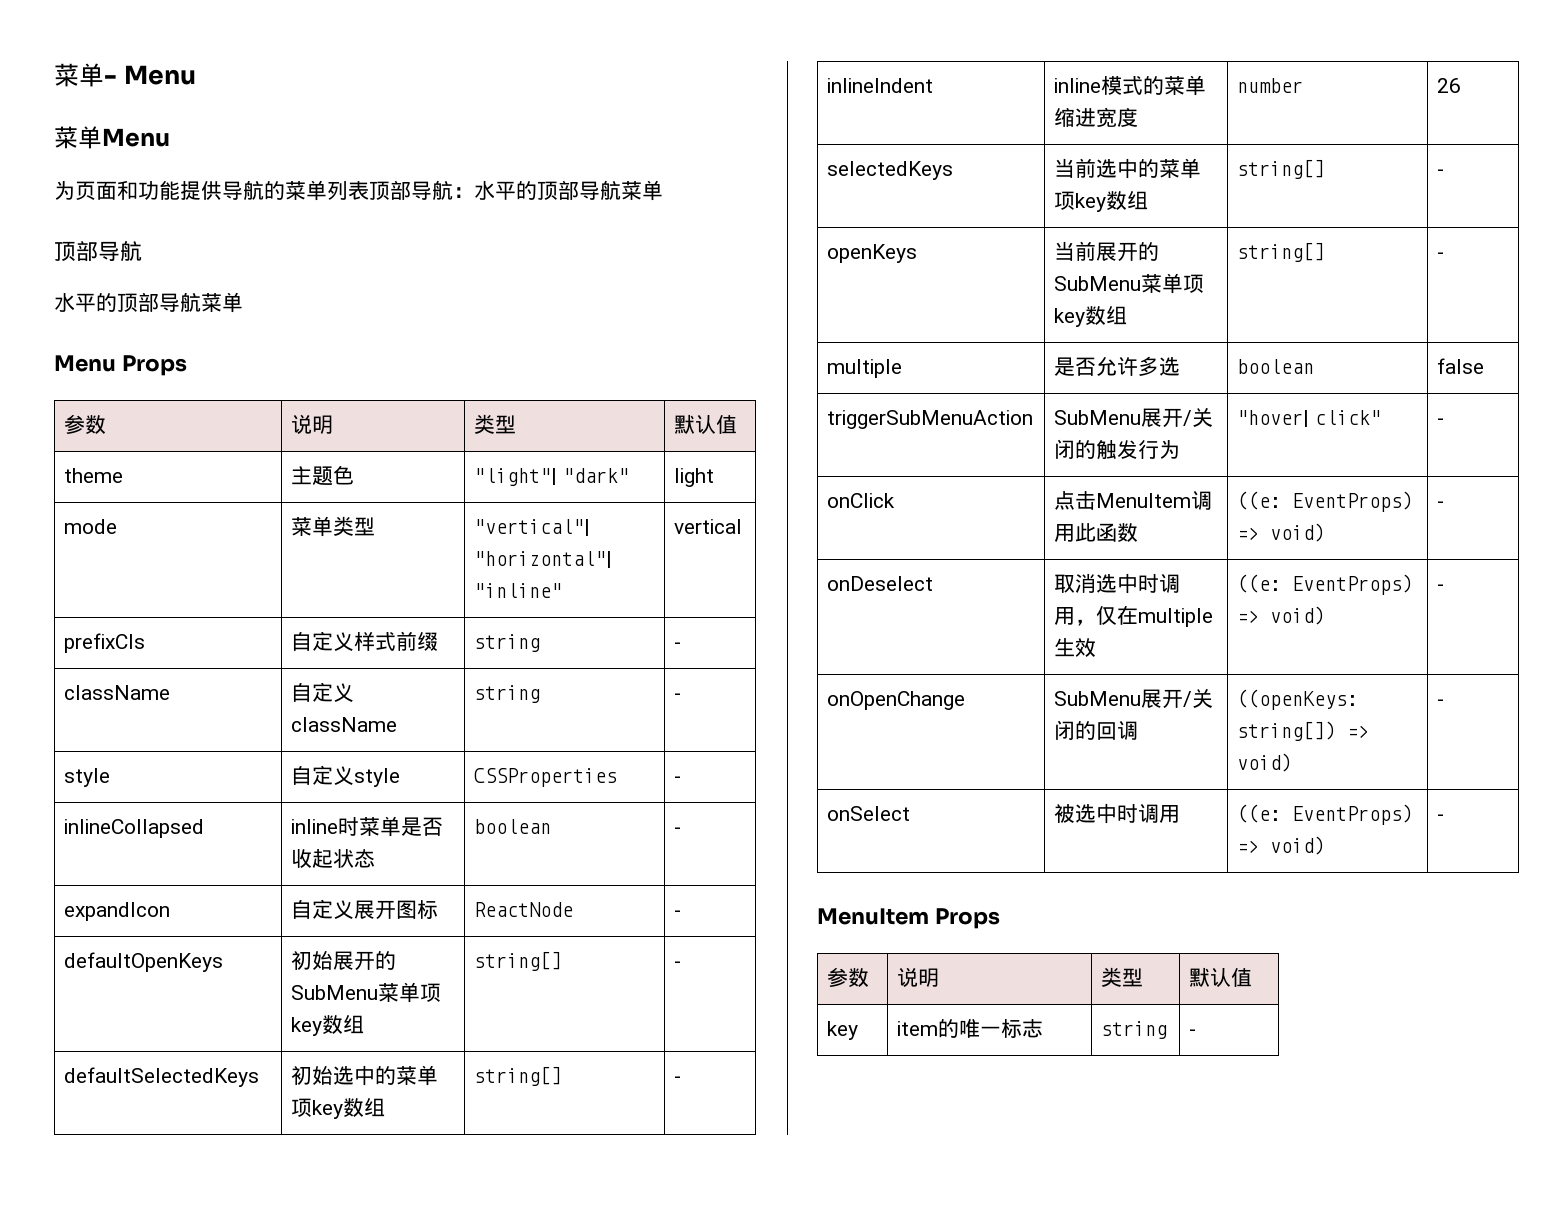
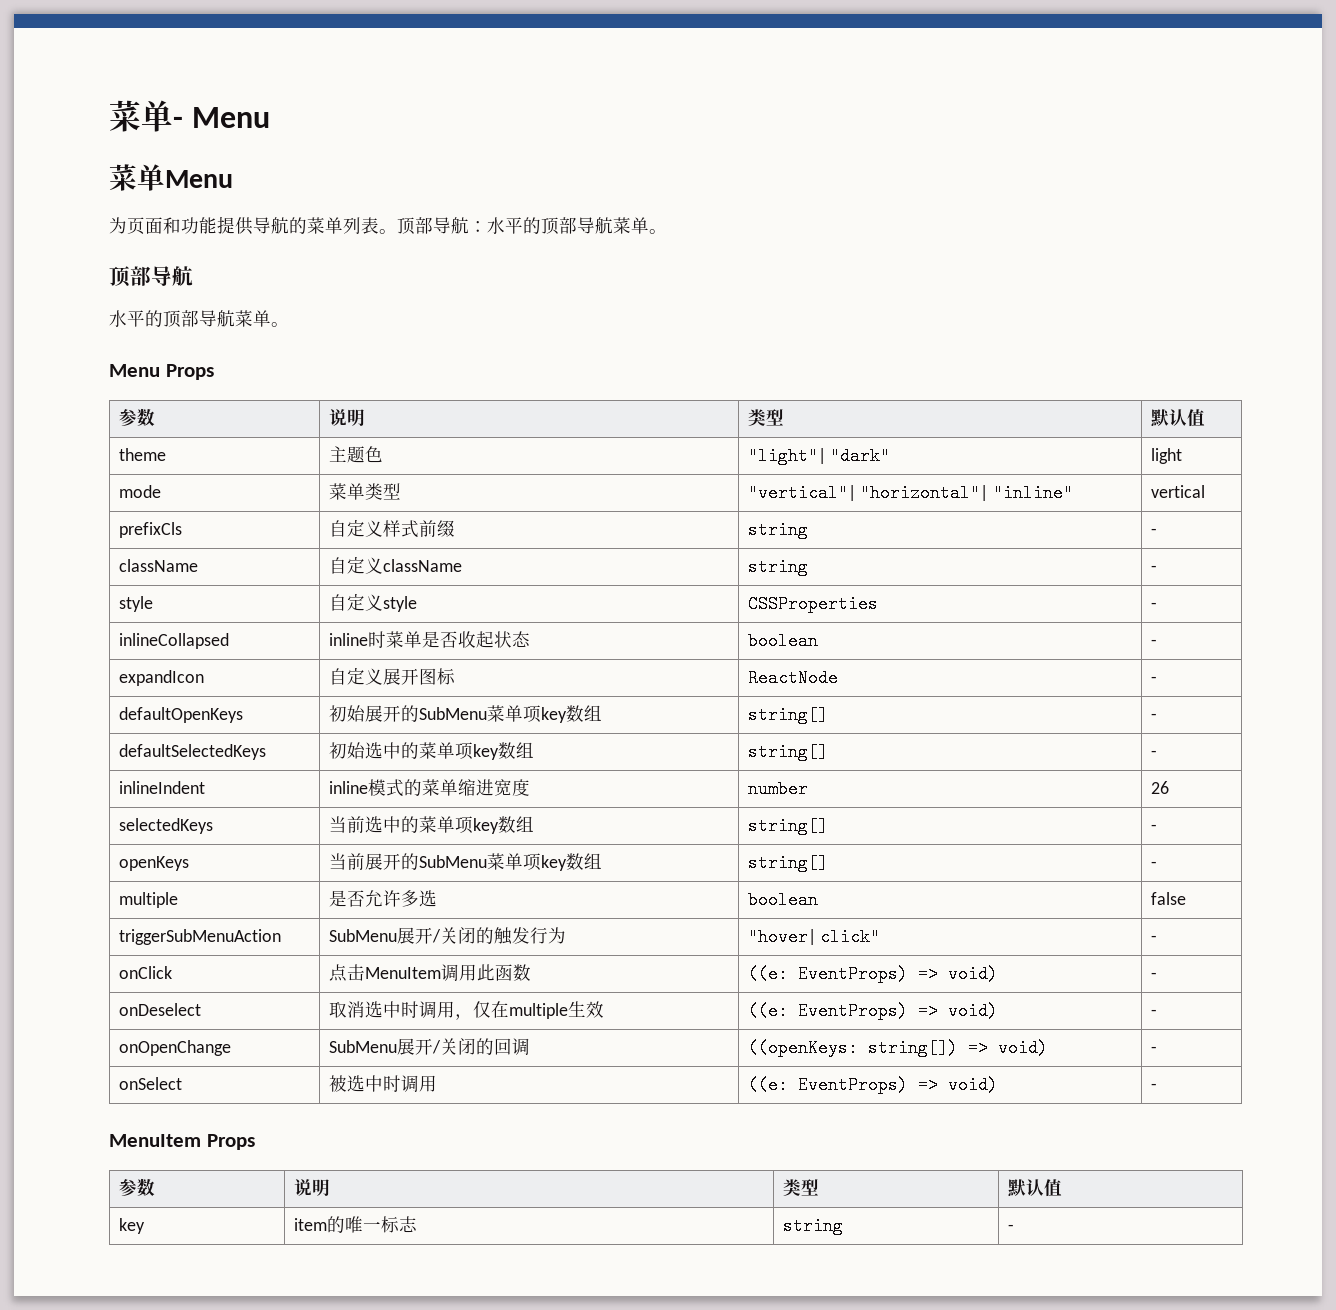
(369, 190) none -> [379,229,397,234] 。
(663, 190) none -> [649,229,667,234] 。
(243, 302) none -> [271,322,289,327] 。

